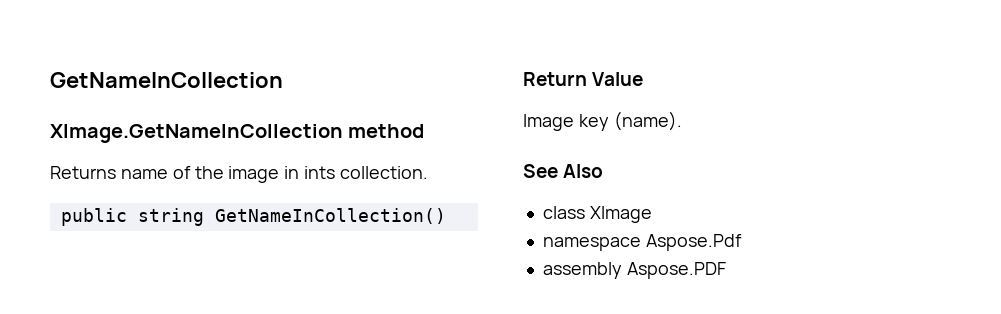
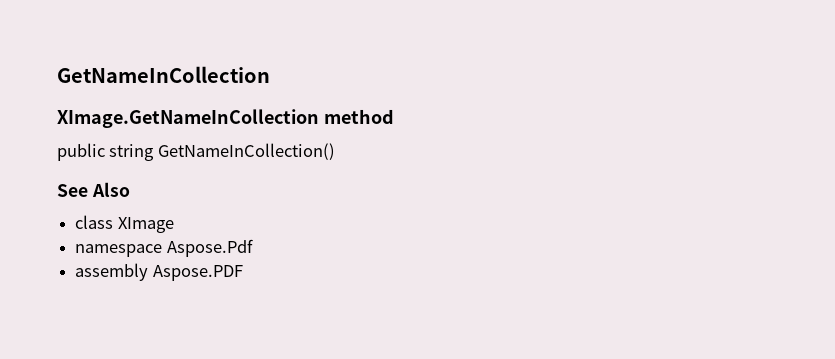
[50,166,429,183] [60,208,446,226] [523,72,644,86] [523,111,682,131] Returns name of the image in ints collection. // public string GetNameInCollection() // Return Value // Image key (name). -> [57,143,335,161] public string GetNameInCollection()

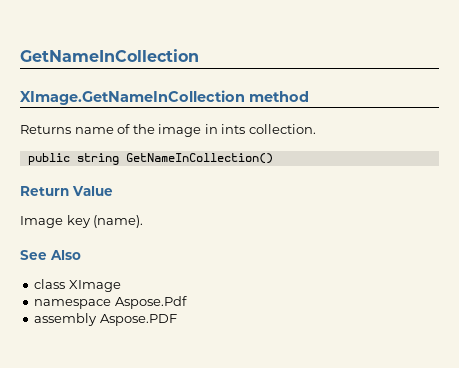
[57,143,335,161] public string GetNameInCollection() -> [20,124,316,137] [27,153,273,165] [20,186,113,196] [20,215,144,228] Returns name of the image in ints collection. // public string GetNameInCollection() // Return Value // Image key (name).

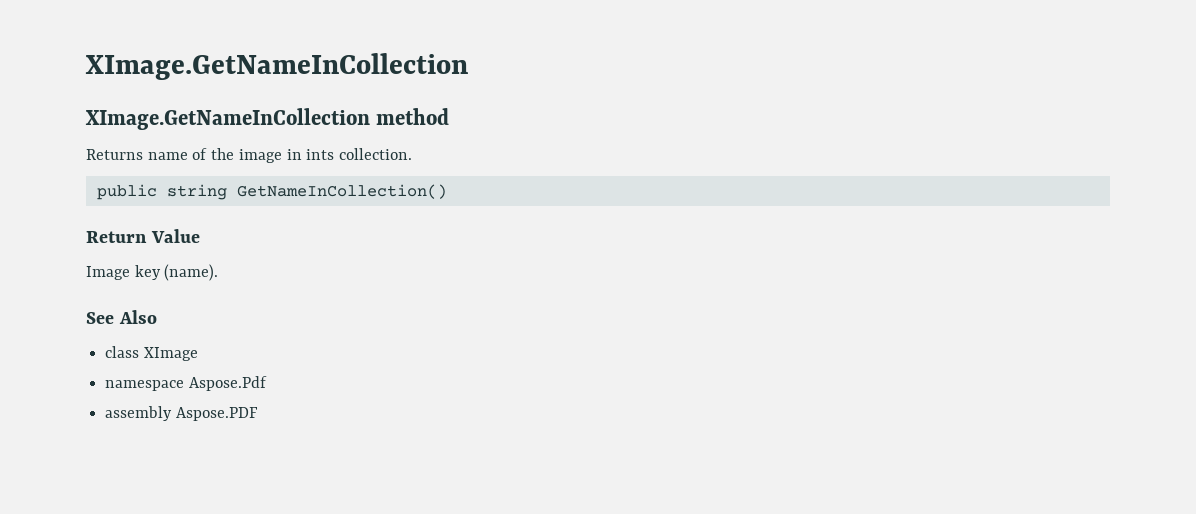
[20,49,199,62] GetNameInCollection -> [85,53,468,80] XImage.GetNameInCollection

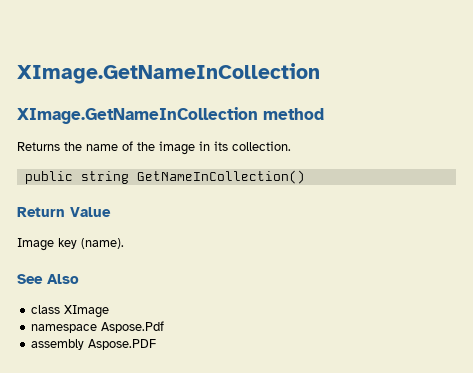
(143, 154) none -> [64,142,82,151] the
[306,149,335,160] ints -> [214,141,228,151] its

